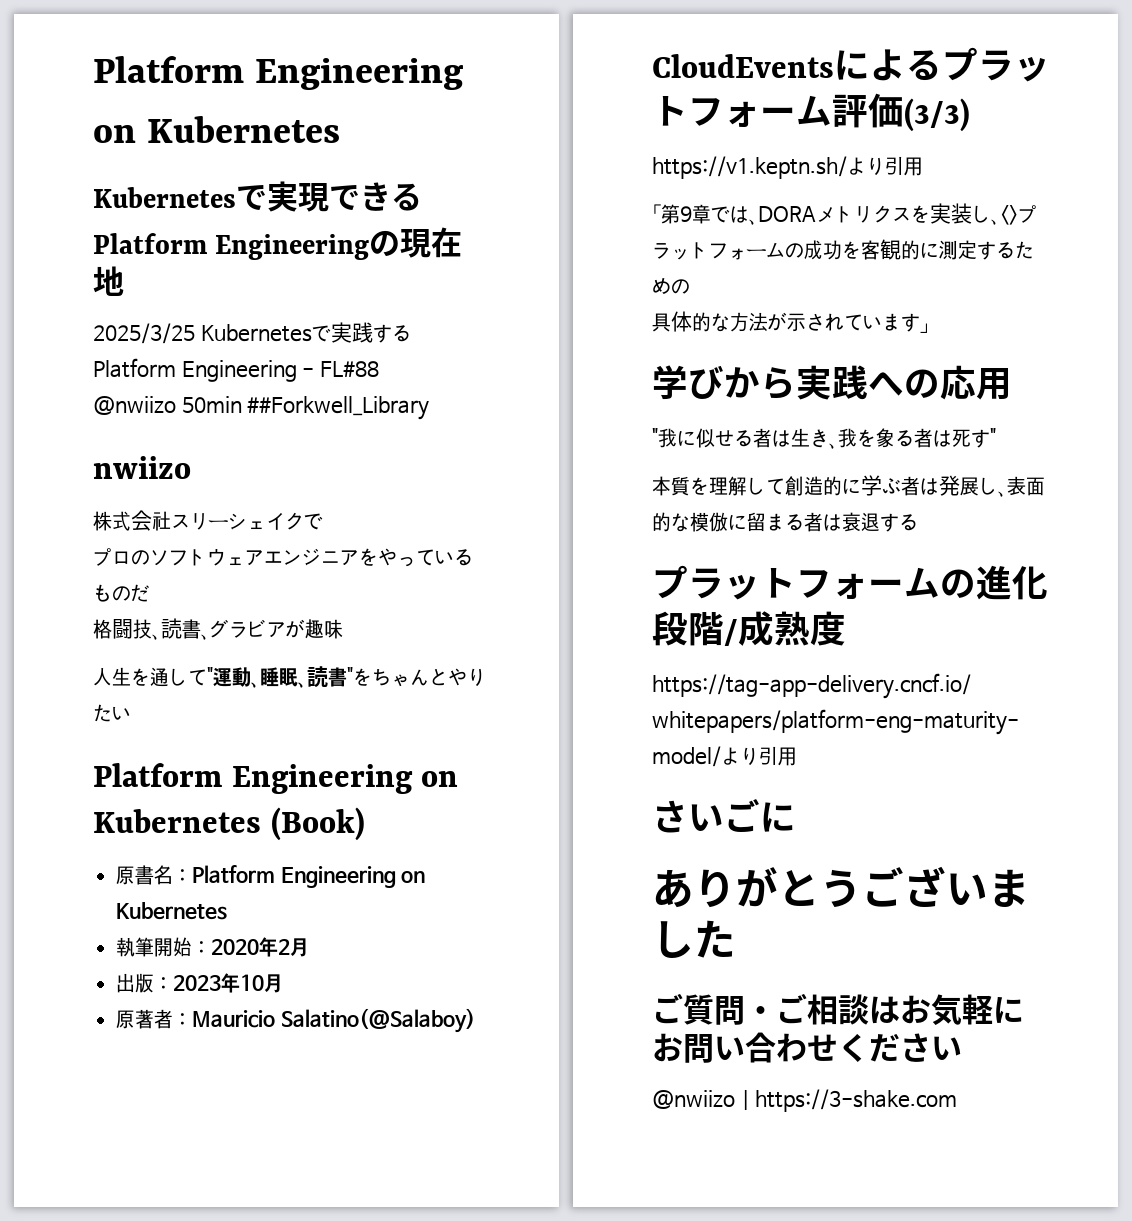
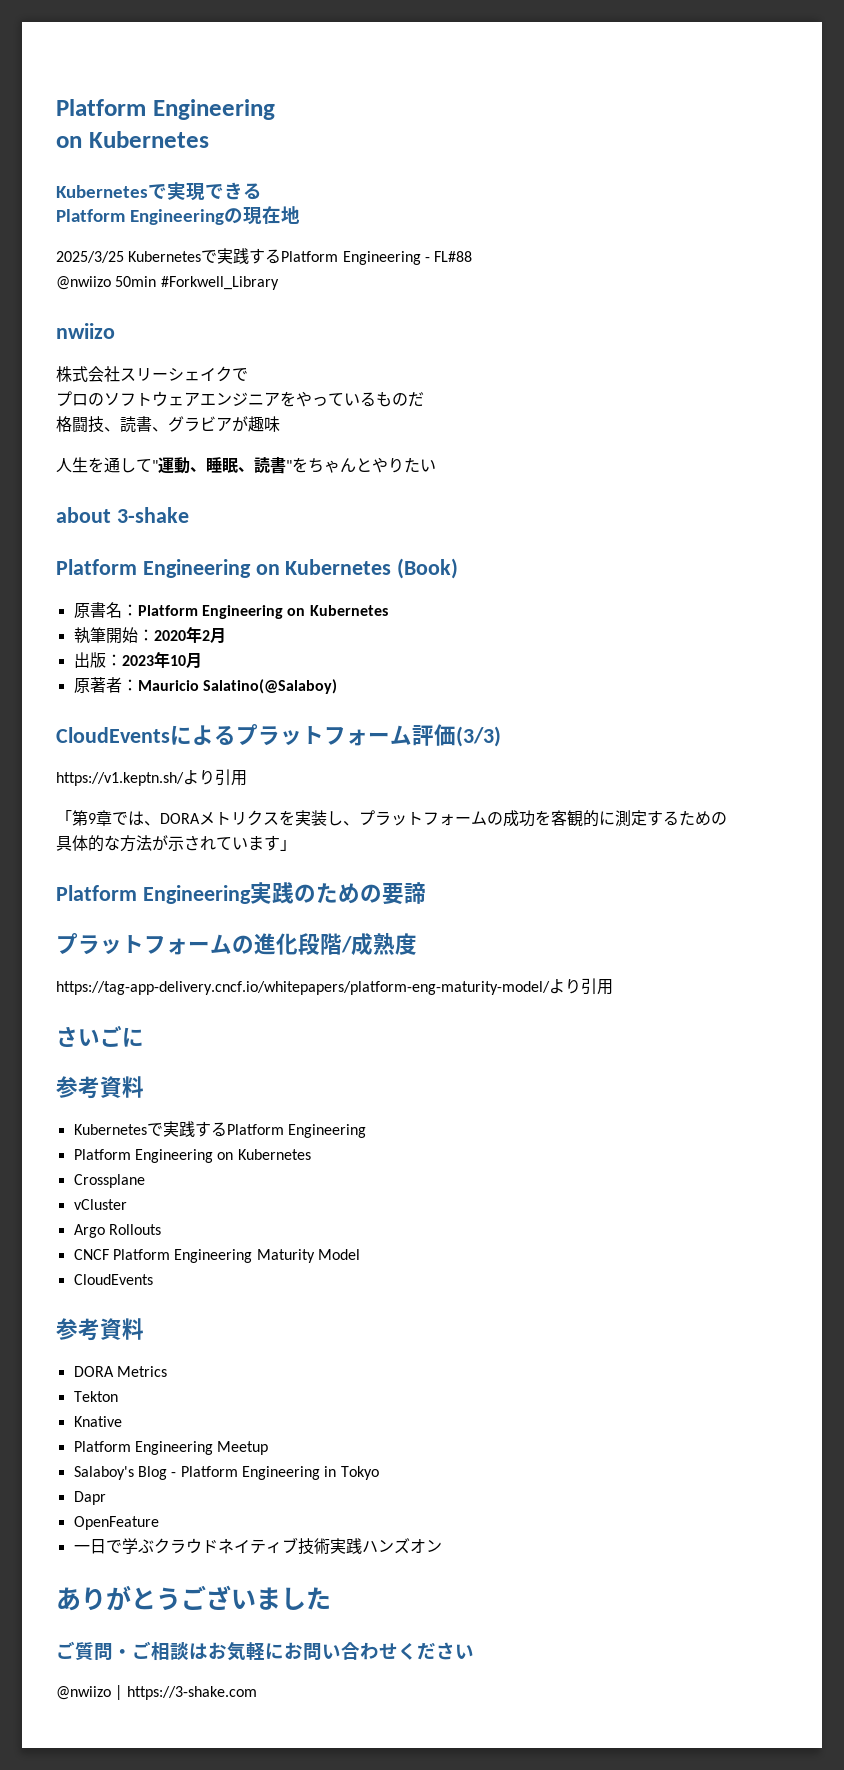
[247,396,430,420] ##Forkwell_Library -> [160,276,279,290] #Forkwell_Library
(131, 713) none -> [56,507,189,523] // about 3-shake
[1000,205,1018,225] <> -> (359, 823) none
[652,365,1012,400] [652,428,996,449] [652,475,1045,497] [652,512,918,532] 学びから実践への応用 // "我に似せる者は生き、我を象る者は死す" // 本質を理解して創造的に学ぶ者は発展し、表面的な模倣に留まる者は衰退する -> [56,882,426,905] Platform Engineering実践のための要諦
(796, 817) none -> [56,1076,144,1099] [73,1121,366,1138] [73,1149,311,1163] [73,1174,145,1188] [73,1199,127,1210] [73,1224,161,1238] [73,1249,360,1263] [73,1274,153,1285] [56,1318,144,1341] [73,1366,167,1377] [73,1391,118,1402] [73,1416,122,1427] [73,1441,269,1455] [73,1466,379,1480] [73,1491,106,1505] [73,1516,159,1530] [73,1537,442,1555] // 参考資料 // Kubernetesで実践するPlatform Engineering // Platform Engineering on Kubernetes // Crossplane // vCluster // Argo Rollouts // CNCF Platform Engineering Maturity Model // CloudEvents // 参考資料 // DORA Metrics // Tekton // Knative // Platform Engineering Meetup // Salaboy's Blog - Platform Engineering in Tokyo // Dapr // OpenFeature // 一日で学ぶクラウドネイティブ技術実践ハンズオン

